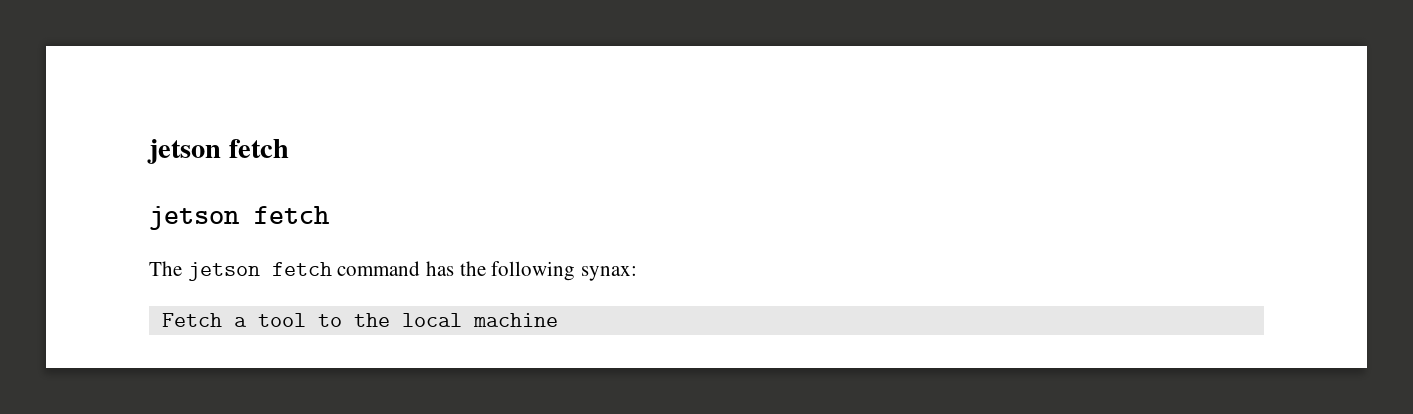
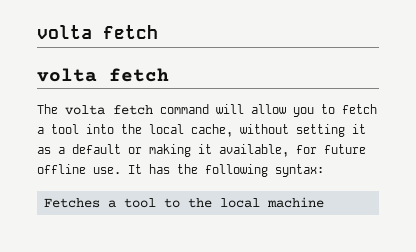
[147,139,289,164] [149,206,240,230] jetson fetch // jetson -> [37,25,158,39] [37,68,97,82] volta fetch // volta
[187,262,260,281] jetson -> [65,105,105,115] volta
(421, 268) none -> [216,104,377,117] [37,124,366,137] [37,144,366,157] [37,164,142,174] will allow you to fetch a tool into the local cache, without setting it as a default or making it available, for future offline use. It
[581,266,638,281] [161,313,222,327] synax: // Fetch -> [275,164,324,177] [43,198,100,208] syntax: // Fetches

